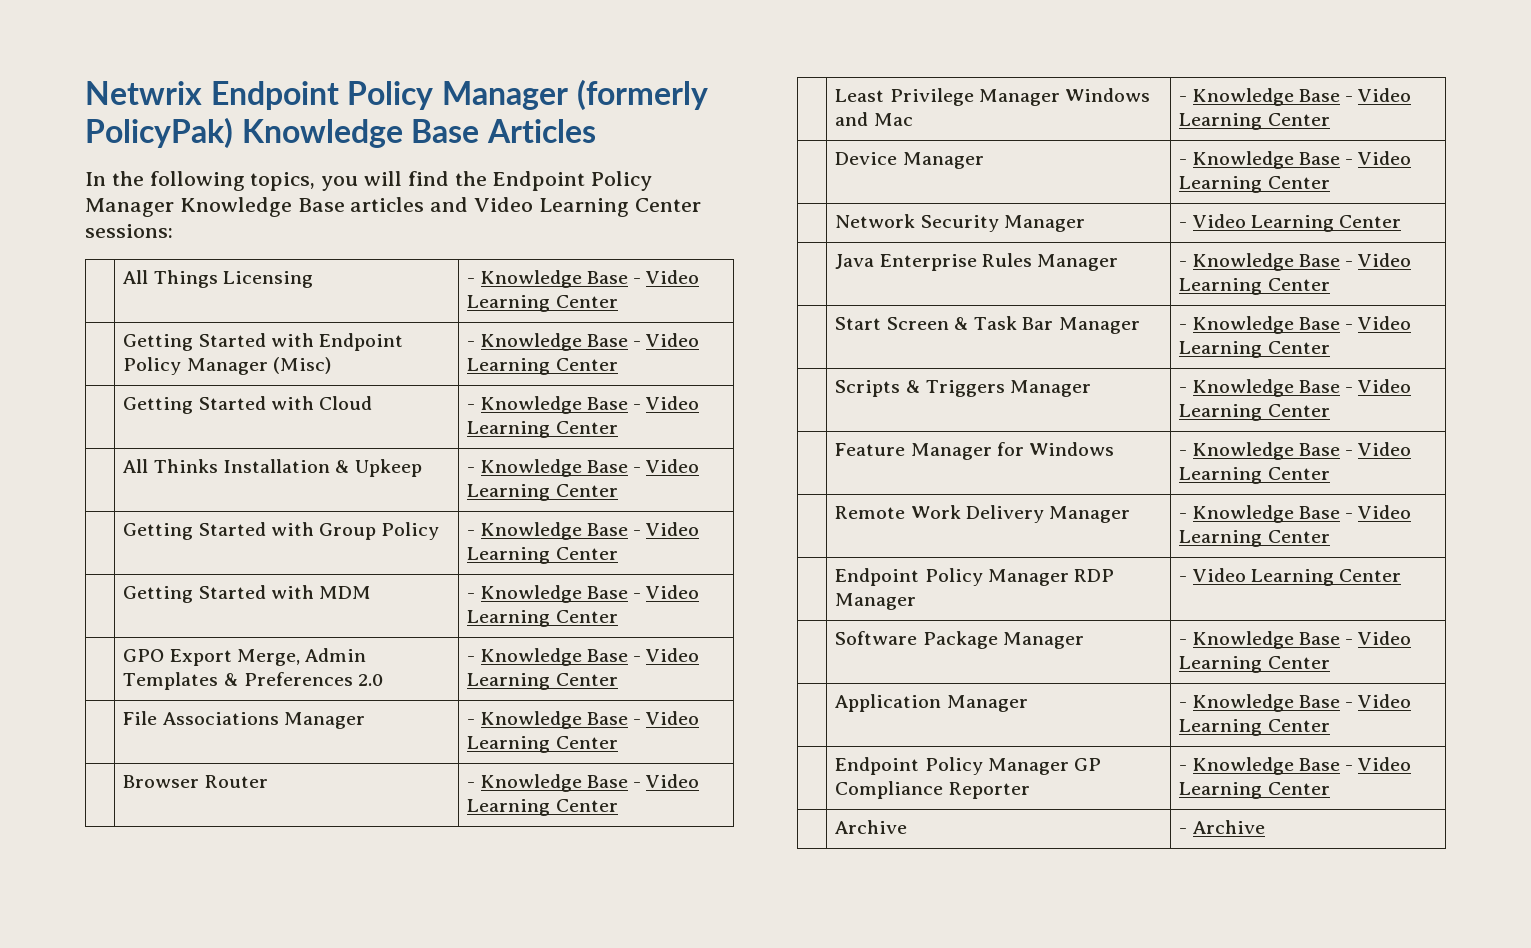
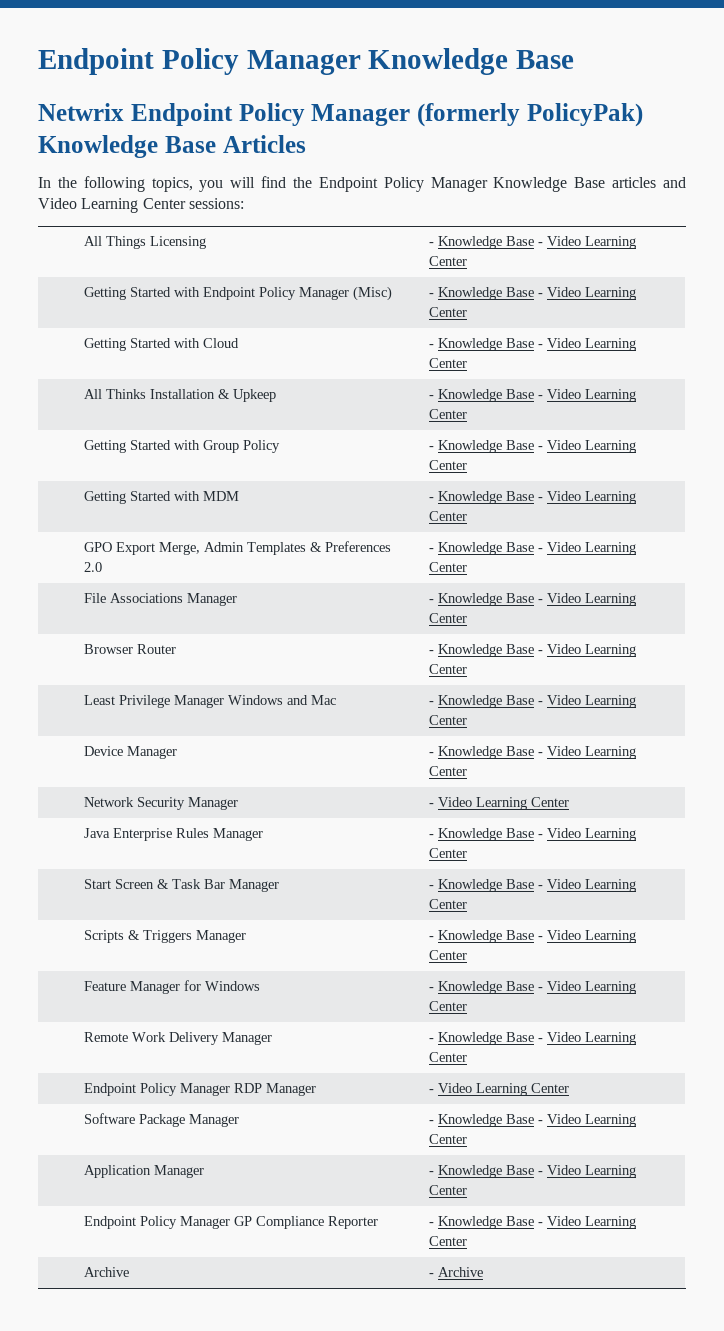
(85, 93) none -> [38,48,575,75] Endpoint Policy Manager Knowledge Base //

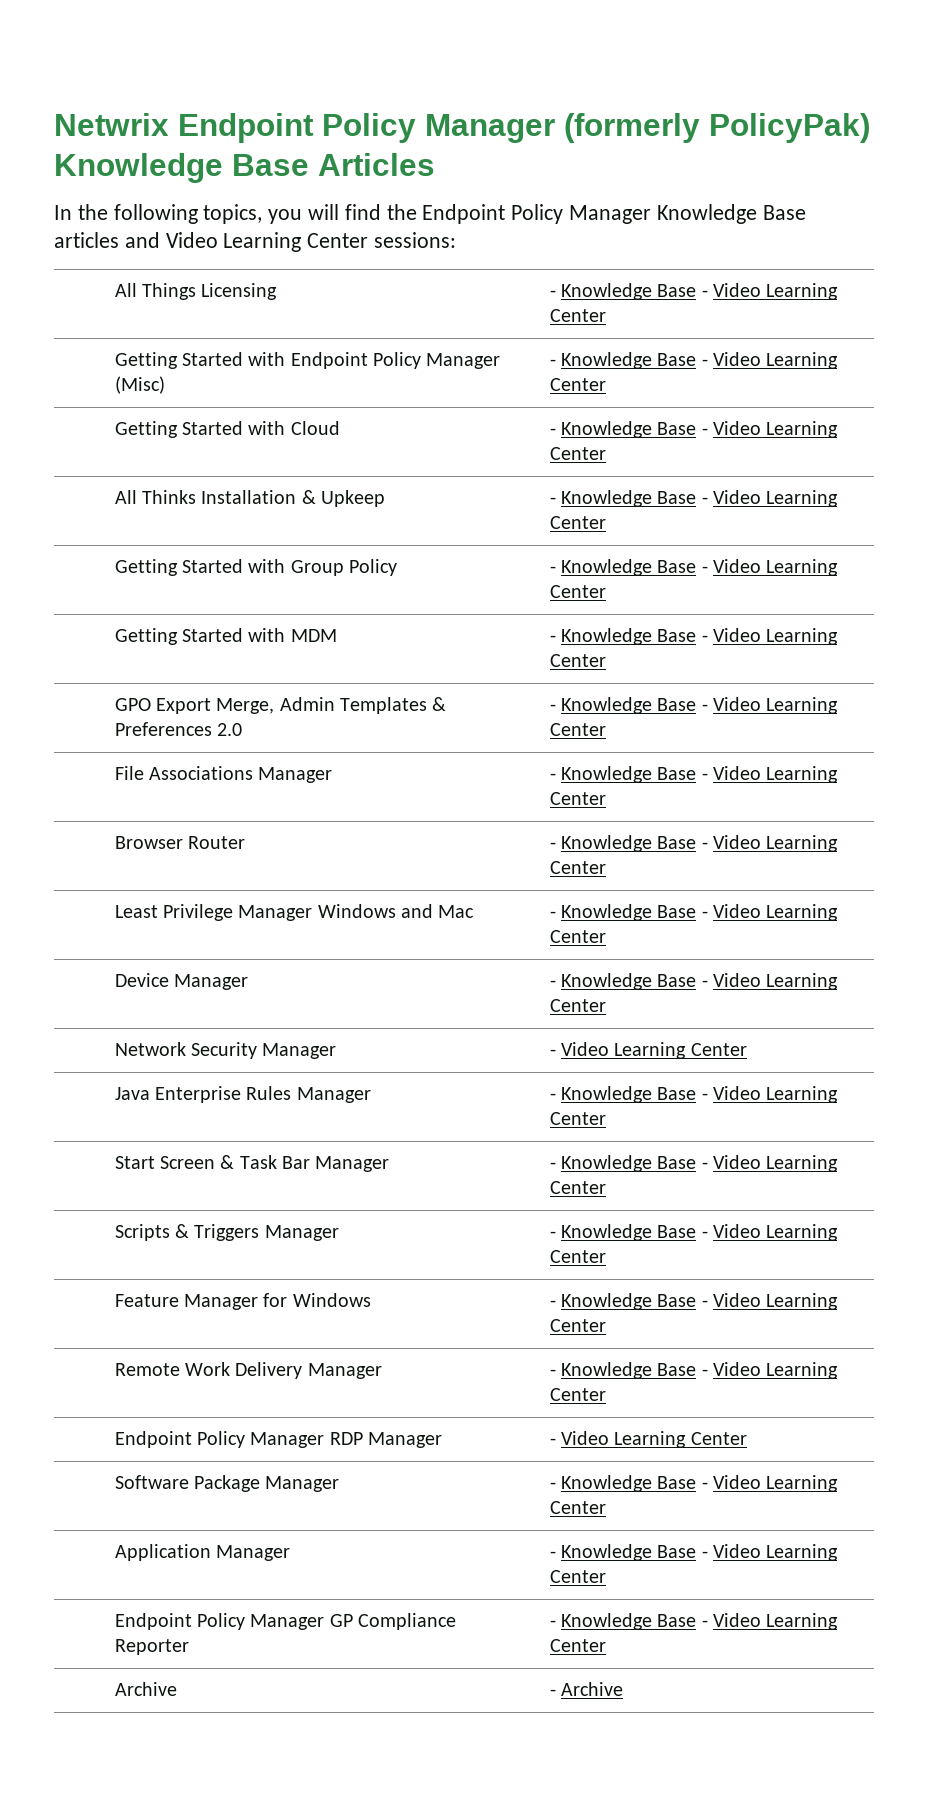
[38,48,575,75] Endpoint Policy Manager Knowledge Base // -> (54, 124) none

